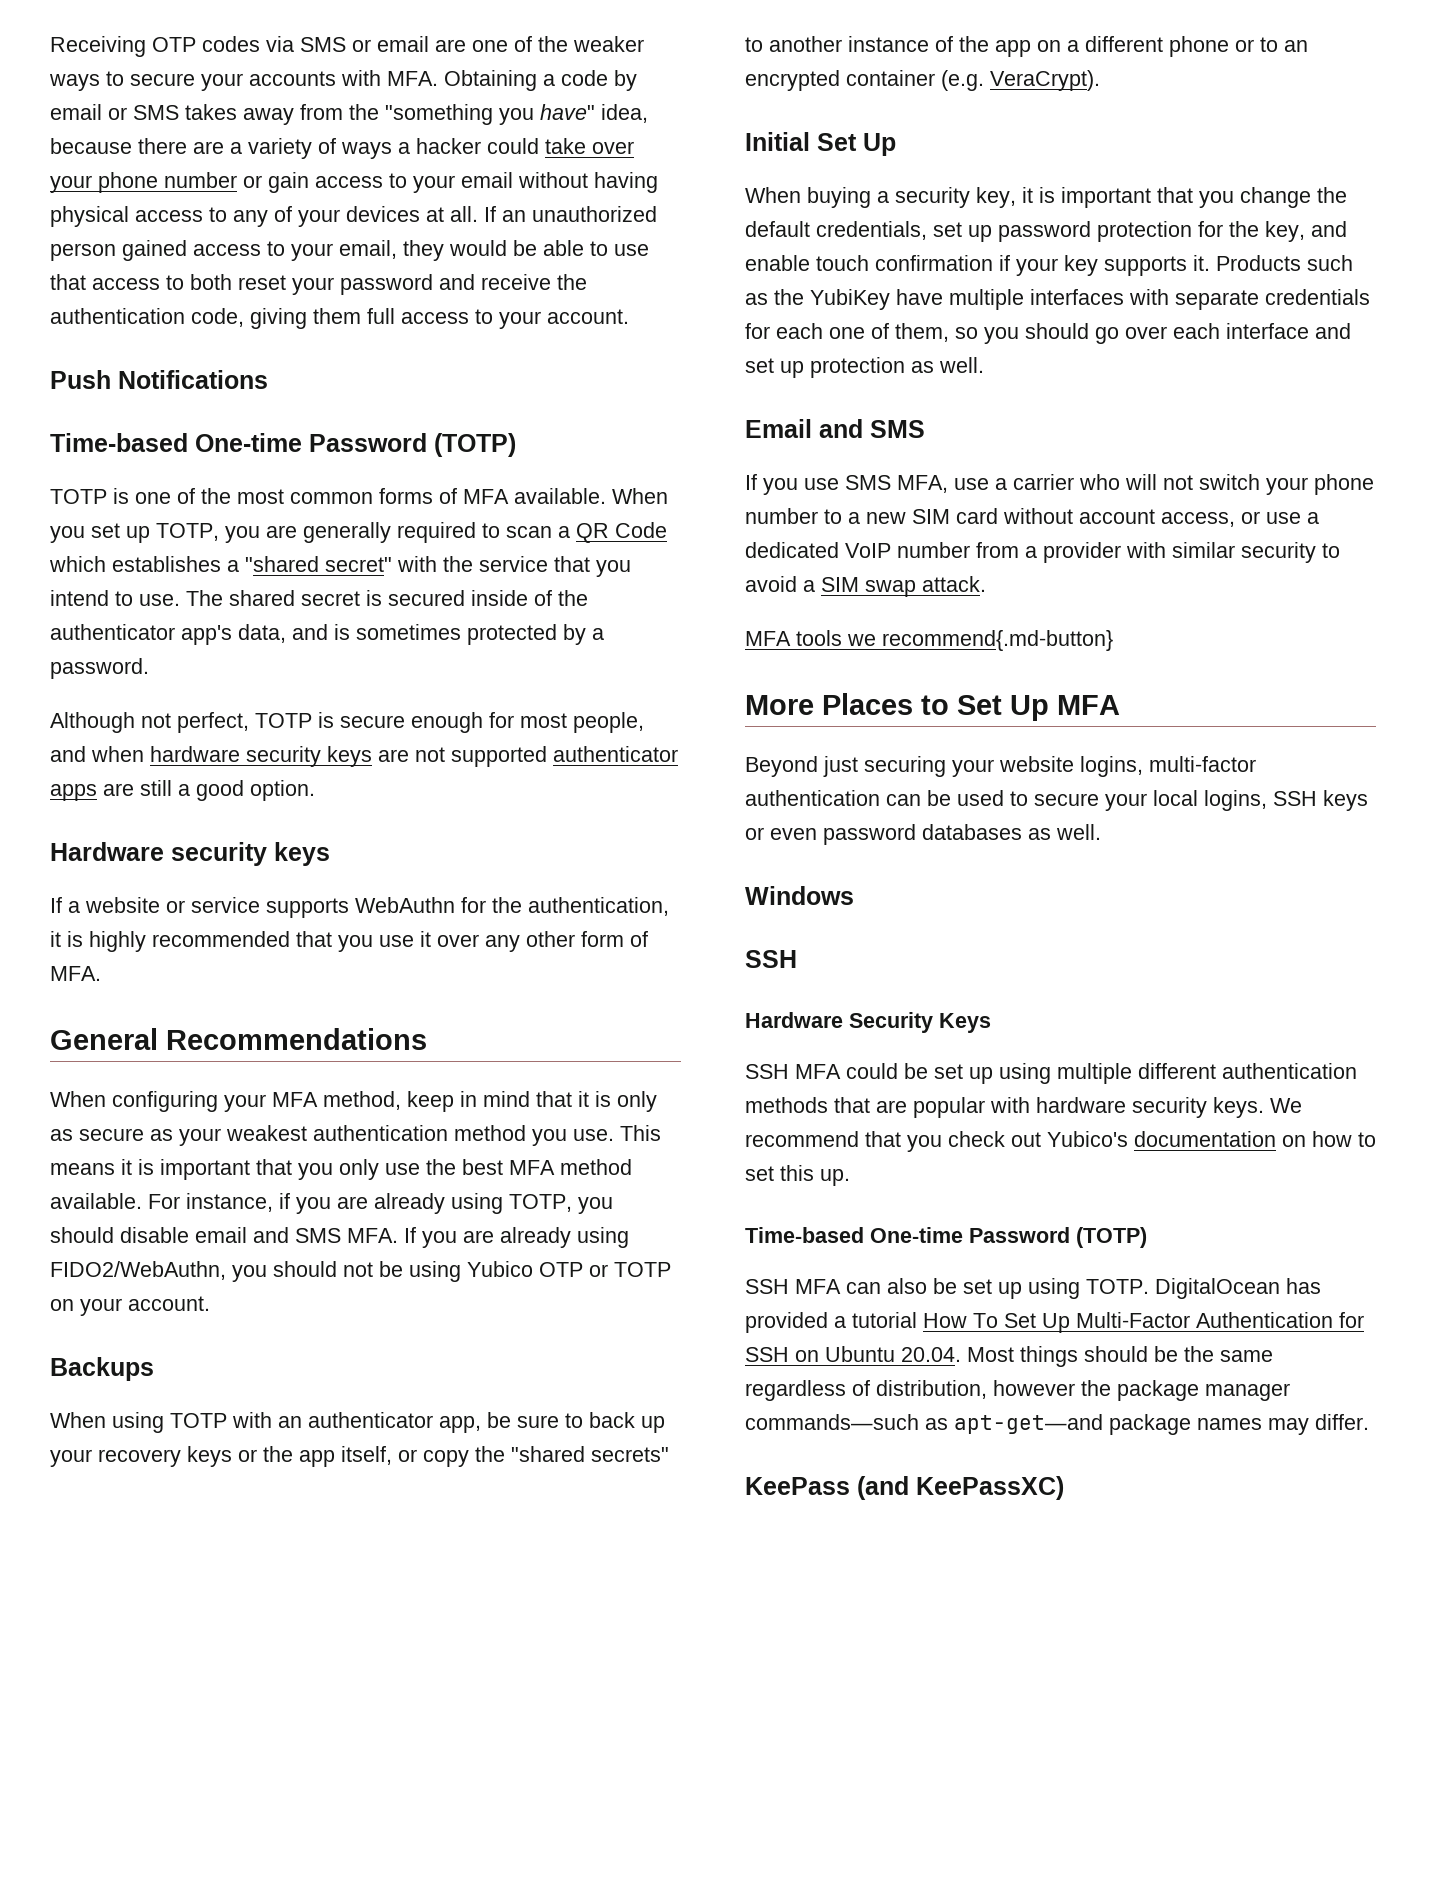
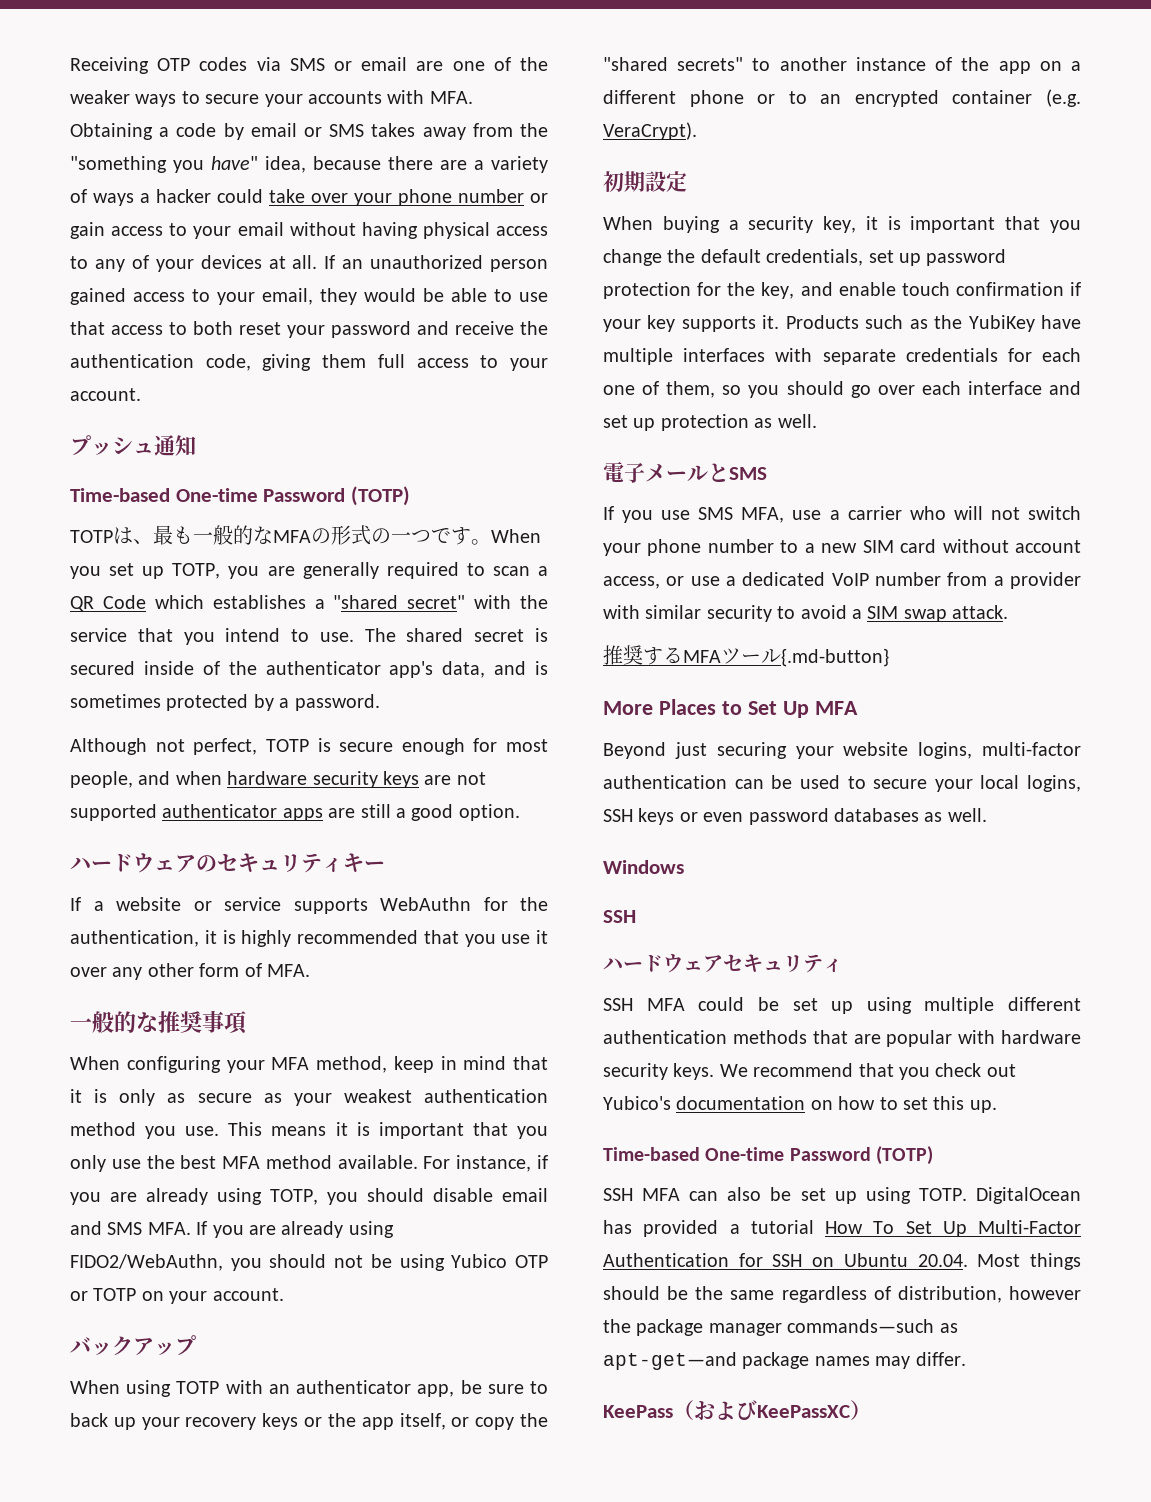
[50,370,268,389] Push Notifications -> [70,435,196,456] プッシュ通知
[113,488,606,504] is one of the most common forms of MFA available. -> [113,525,491,545] は、最も一般的なMFAの形式の一つです。
[50,842,330,866] Hardware security keys -> [70,853,385,873] ハードウェアのセキュリティキー
[50,1028,427,1050] General Recommendations -> [70,1010,247,1034] 一般的な推奨事項
[50,1357,154,1381] Backups -> [70,1335,196,1356] バックアップ
[745,132,896,156] Initial Set Up -> [603,171,687,192] 初期設定
[745,419,863,438] Email and -> [603,461,729,483] 電子メールと
[745,630,1113,651] MFA tools we recommend{.md-button} -> [603,645,889,667] 推奨するMFAツール{.md-button}
[745,1012,991,1033] Hardware Security Keys -> [603,954,843,973] ハードウェアセキュリティ
[857,1476,1064,1500] (and KeePassXC) -> [673,1400,871,1420] （およびKeePassXC）

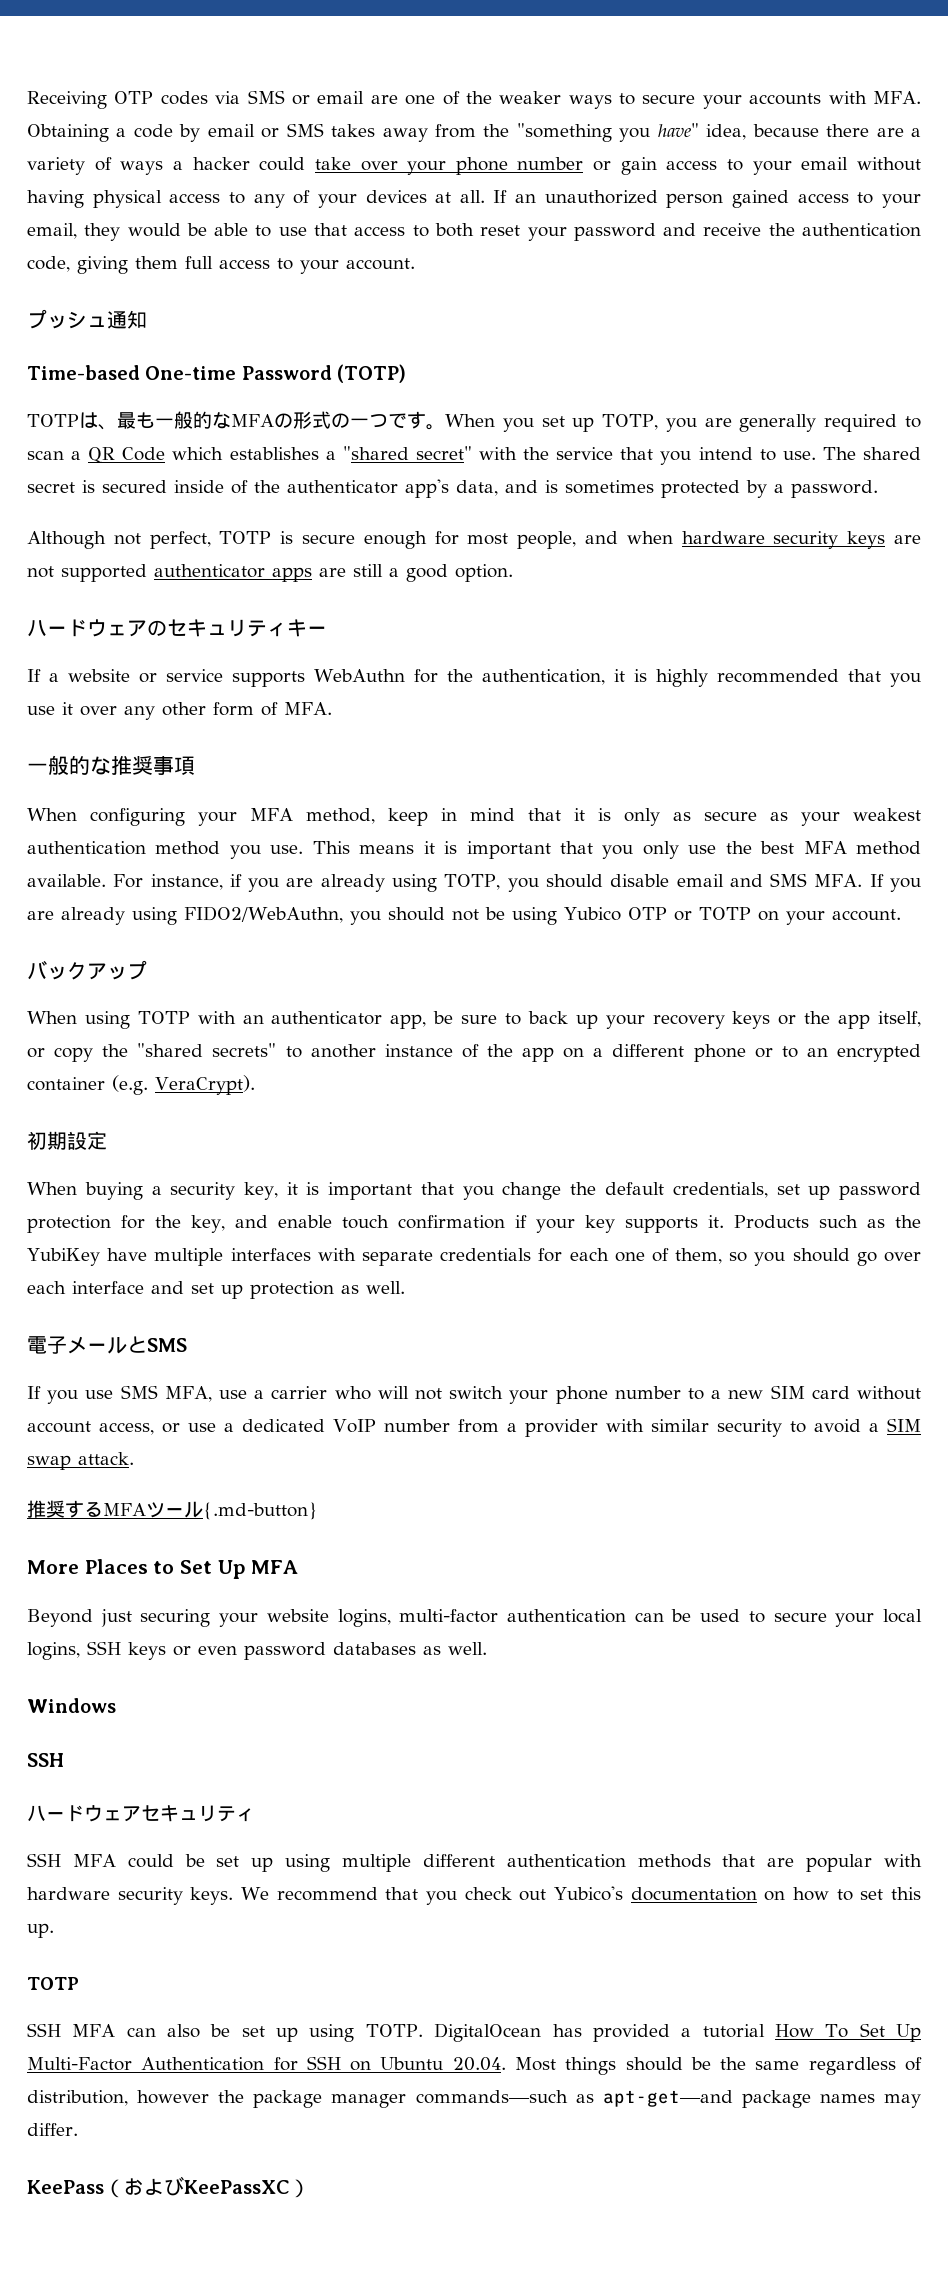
[603,1146,934,1165] Time-based One-time Password (TOTP) -> [27,1977,79,1990] TOTP

